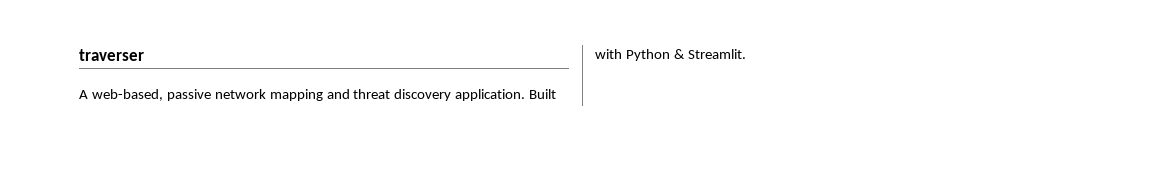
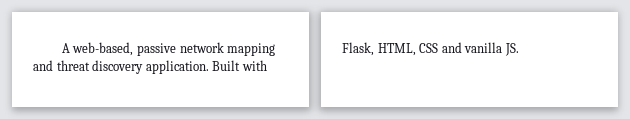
[79,49,144,61] traverser // -> (61, 48) none
[625,49,746,61] Python & Streamlit. -> [342,42,519,56] Flask, HTML, CSS and vanilla JS.

